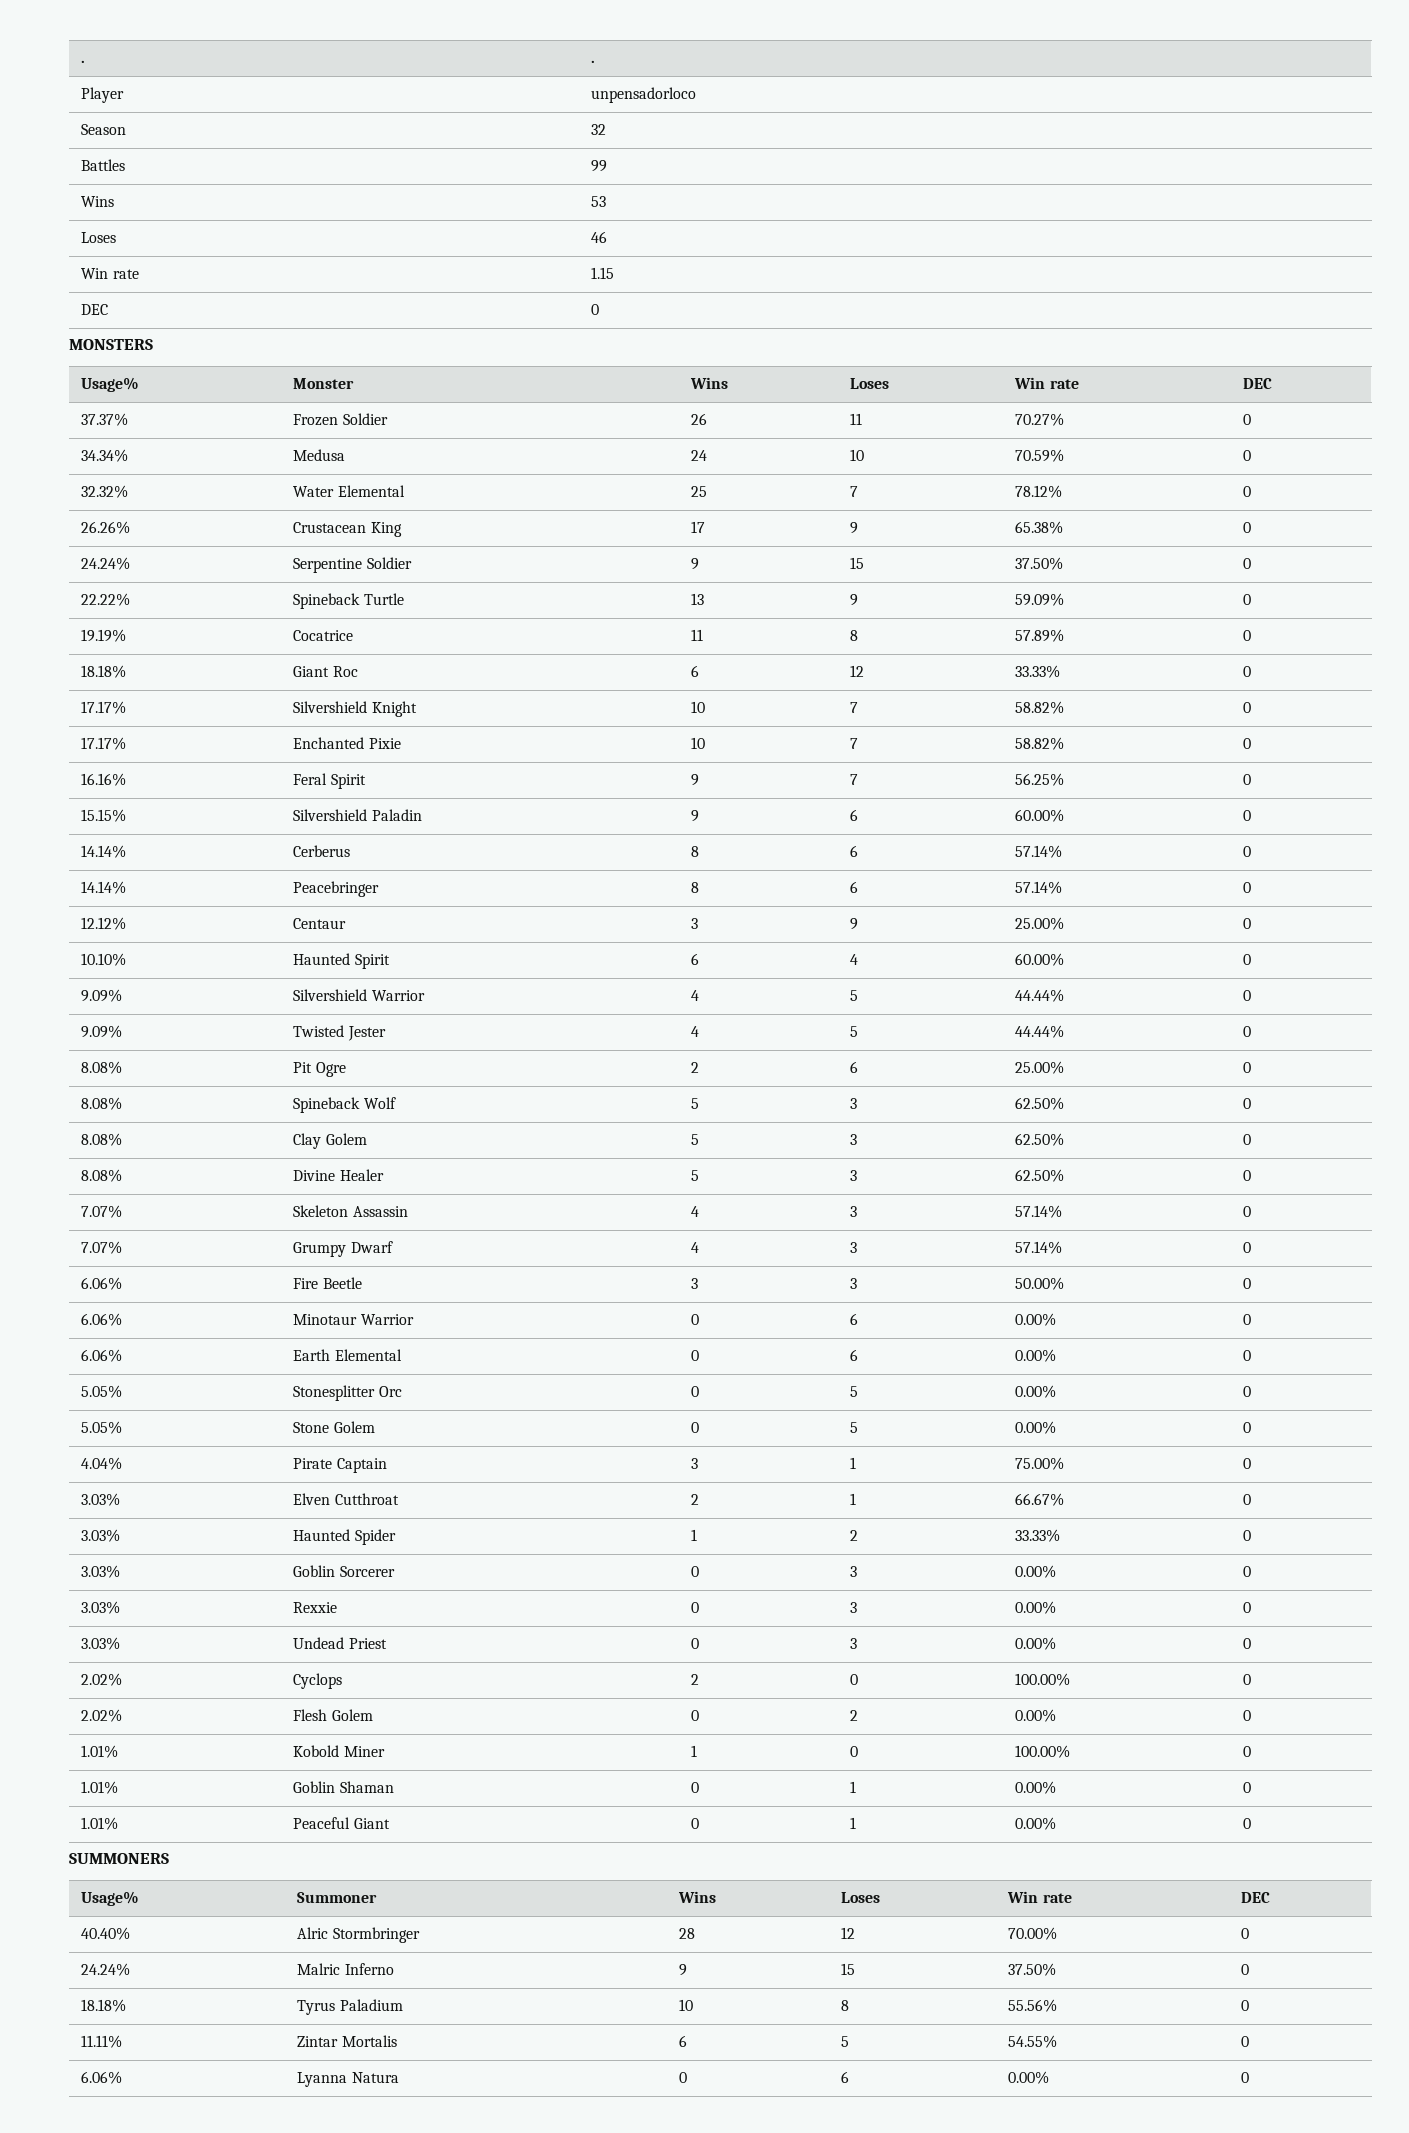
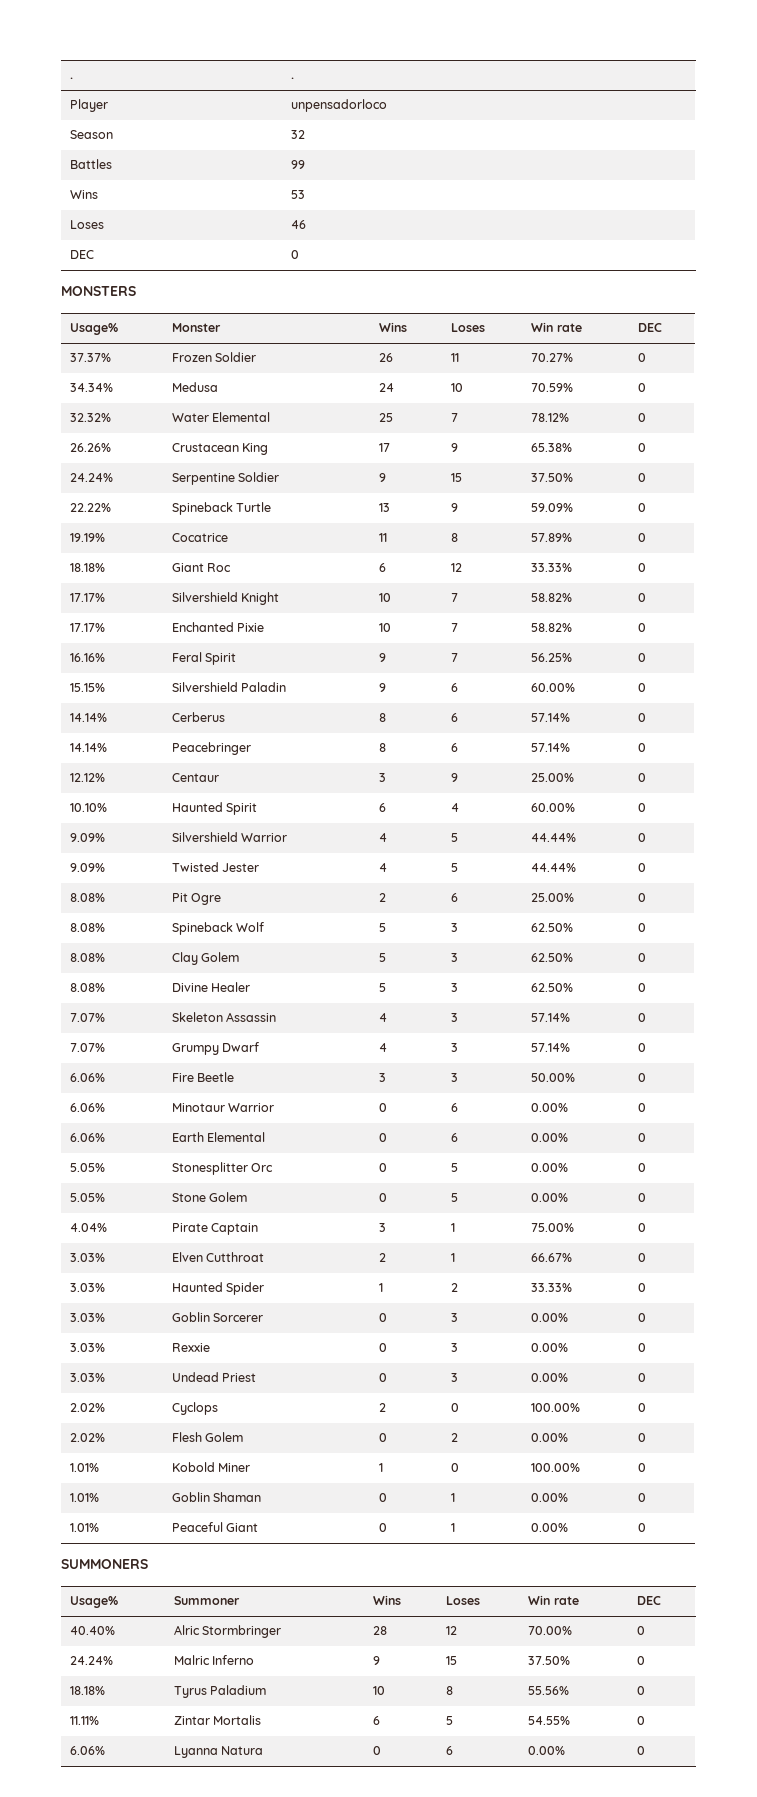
[81,268,139,279] [591,267,615,279] // Win rate | 1.15 -> (306, 224) none

